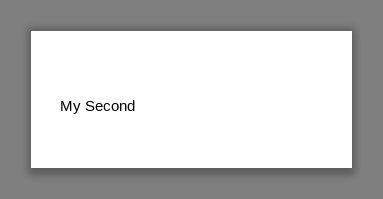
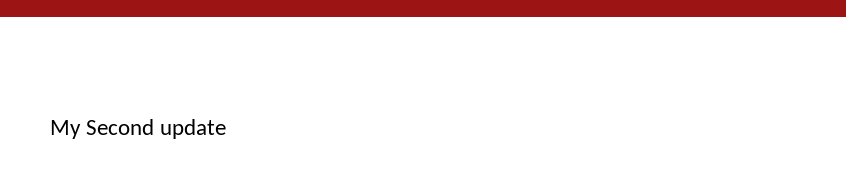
(136, 105) none -> [160,119,227,139] update

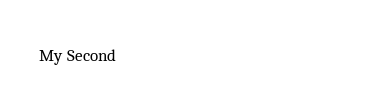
[160,119,227,139] update -> (116, 55) none

